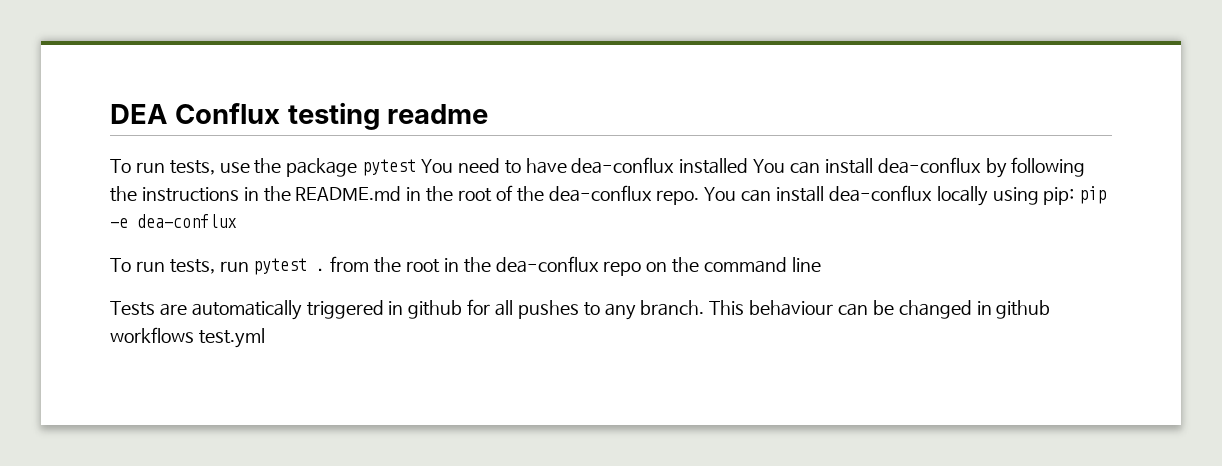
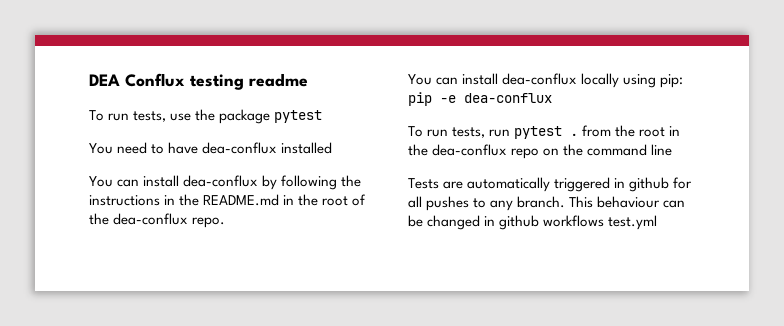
(417, 167) none -> (323, 116) //
(749, 166) none -> (333, 148) //
(700, 197) none -> (226, 222) //

